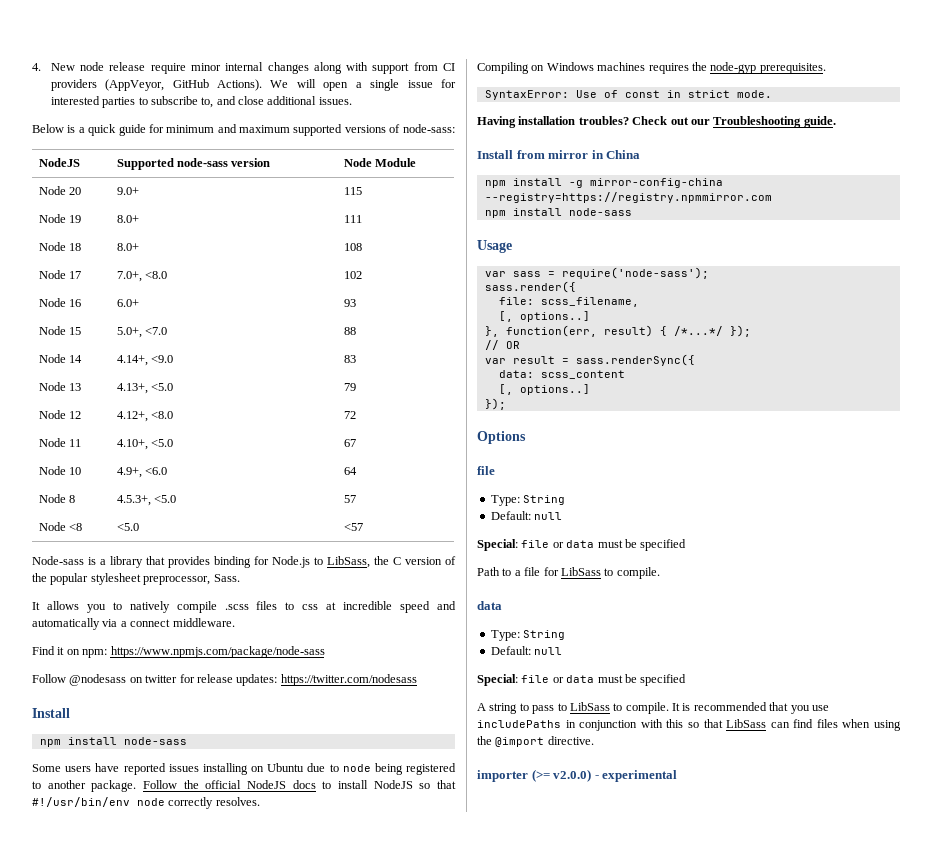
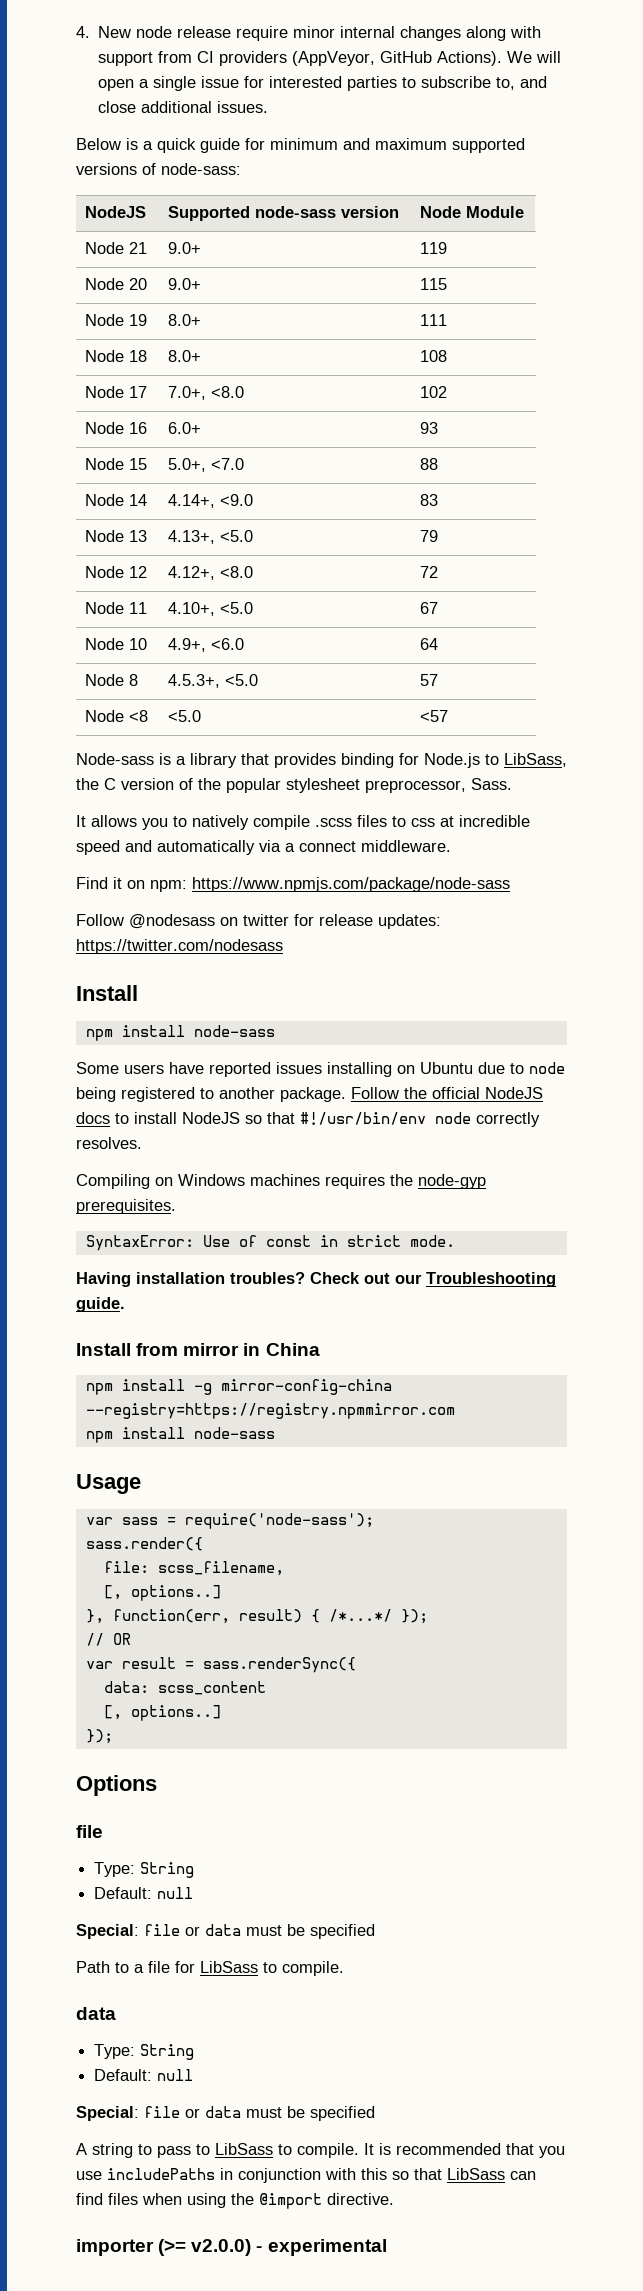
(416, 162) none -> [85,242,148,254] [168,242,202,254] [420,242,448,254] // Node 21 | 9.0+ | 119

